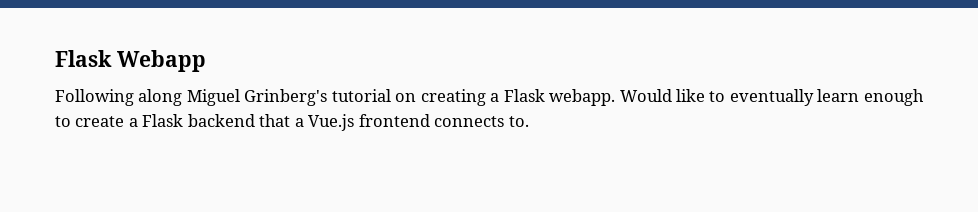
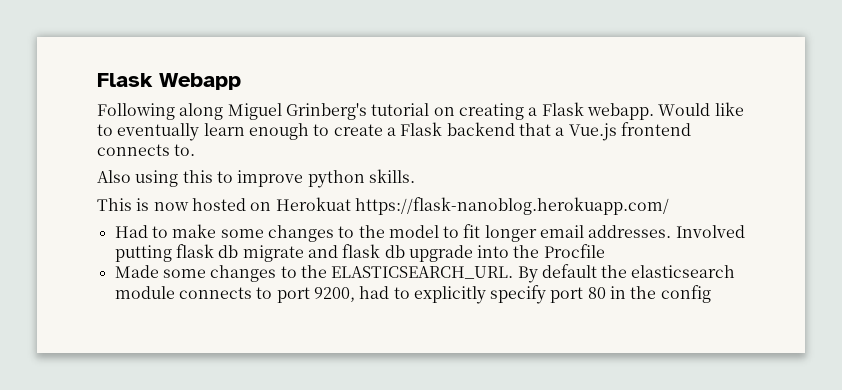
(529, 121) none -> [97,169,415,188] [97,197,669,215] [114,224,745,242] [114,244,605,262] [114,264,736,283] [114,285,711,304] // Also using this to improve python skills. // This is now hosted on Herokuat https://flask-nanoblog.herokuapp.com/ // Had to make some changes to the model to fit longer email addresses. Involved putting flask db migrate and flask db upgrade into the Procfile // Made some changes to the ELASTICSEARCH_URL. By default the elasticsearch module connects to port 9200, had to explicitly specify port 80 in the config

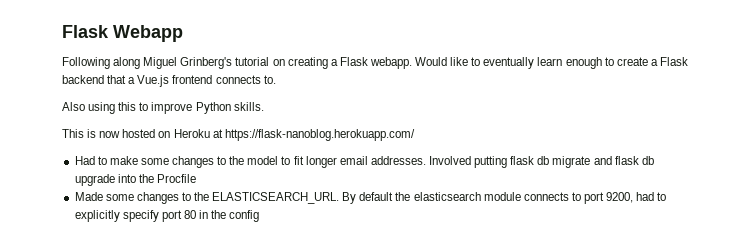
[307,170,365,188] python -> [195,102,231,114] Python
[275,197,351,211] Herokuat -> [173,129,223,138] Heroku at

